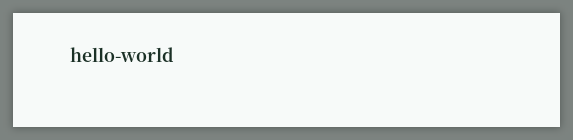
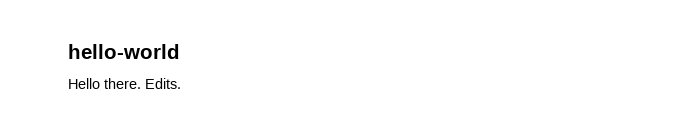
(174, 54) none -> [68,78,181,89] // Hello there. Edits.

